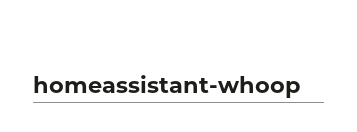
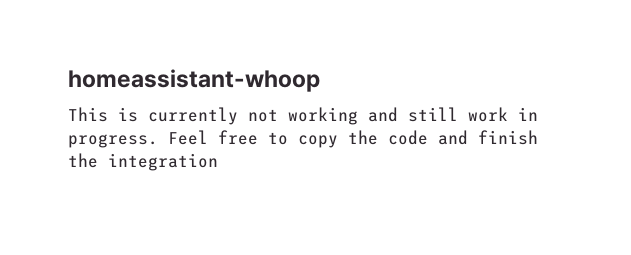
(301, 86) none -> [68,107,538,125] [68,130,538,148] [68,153,218,171] // This is currently not working and still work in progress. Feel free to copy the code and finish the integration

